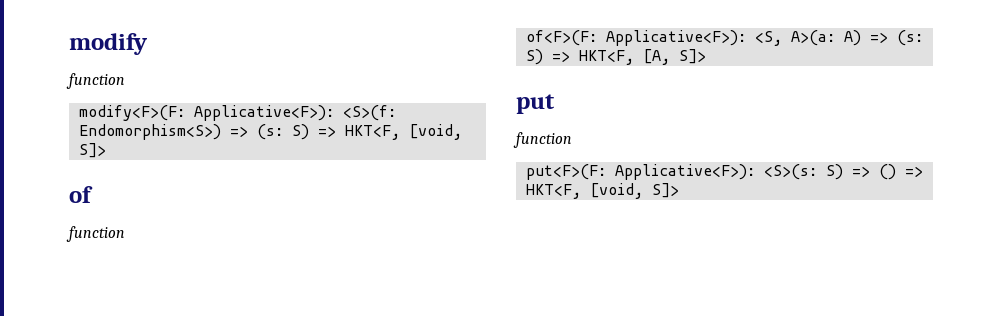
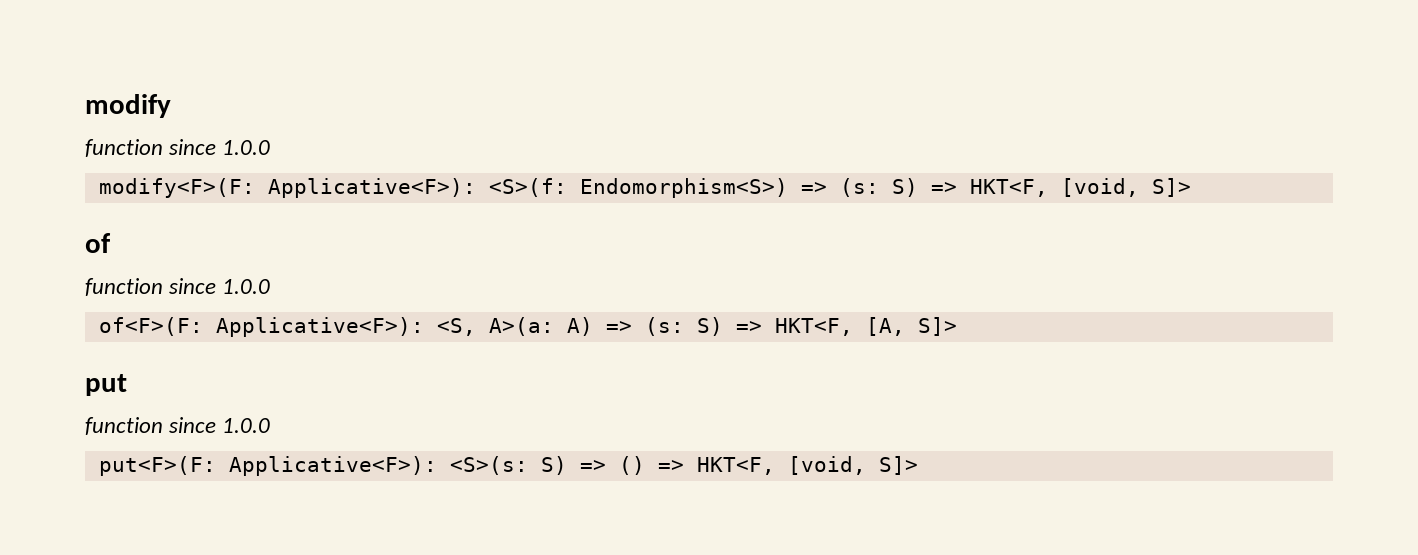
(125, 81) none -> [169,139,271,155] since 1.0.0
(125, 234) none -> [169,278,271,294] since 1.0.0
(572, 140) none -> [169,417,271,433] since 1.0.0

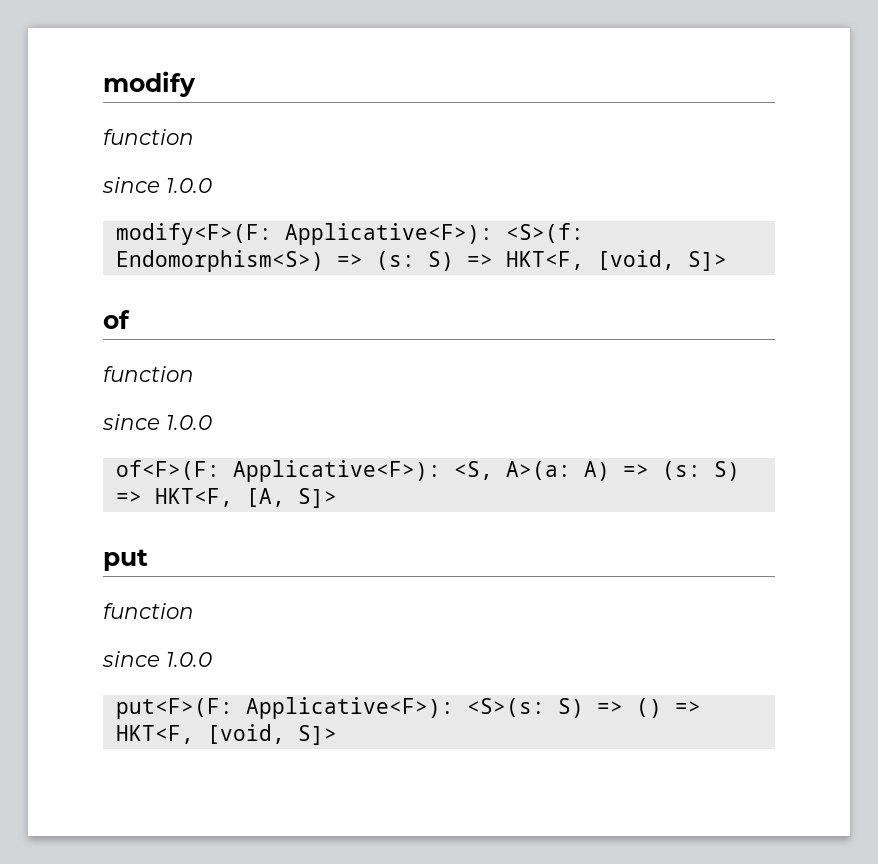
(163, 148) none -> (194, 137) //
(163, 287) none -> (194, 374) //
(163, 426) none -> (194, 611) //

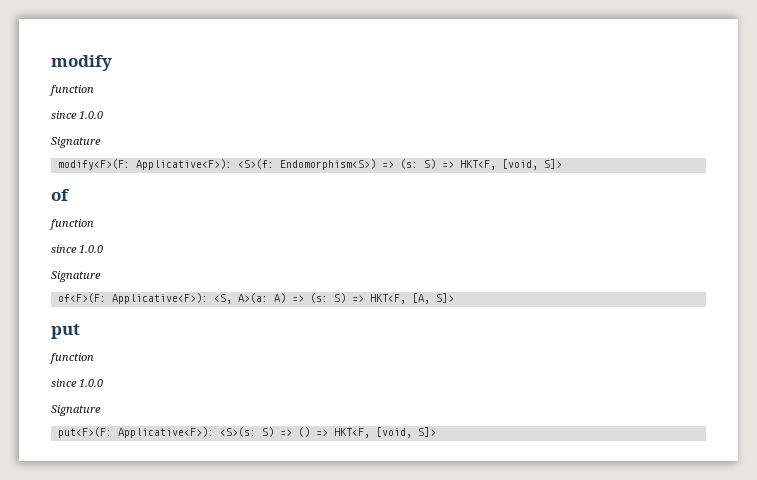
(212, 185) none -> [51,137,101,148] // Signature
(212, 422) none -> [51,271,101,282] // Signature
(212, 659) none -> [51,405,101,416] // Signature

